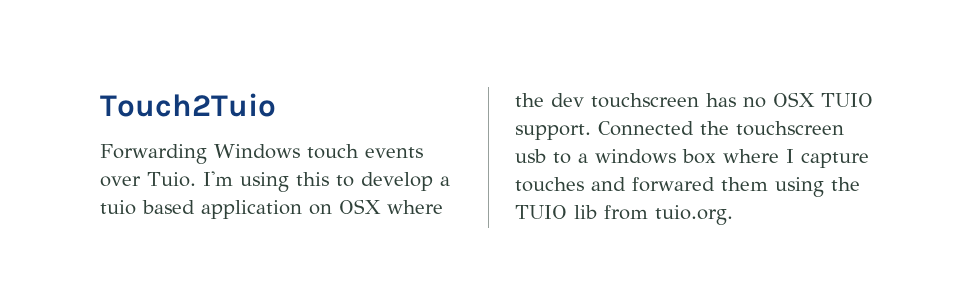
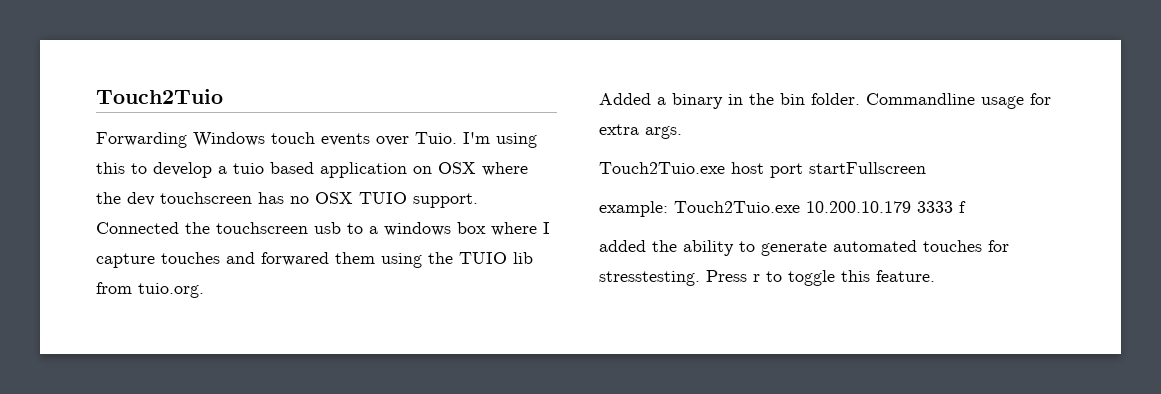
(733, 215) none -> [599,93,1051,109] [599,124,682,139] [599,162,926,178] [599,201,966,217] [599,240,1009,256] [599,270,935,286] // Added a binary in the bin folder. Commandline usage for extra args. // Touch2Tuio.exe host port startFullscreen // example: Touch2Tuio.exe 10.200.10.179 3333 f // added the ability to generate automated touches for stresstesting. Press r to toggle this feature.

